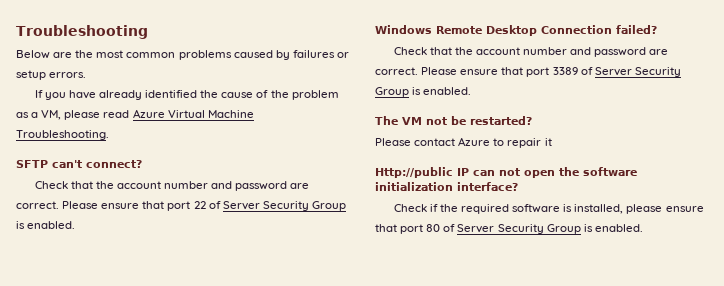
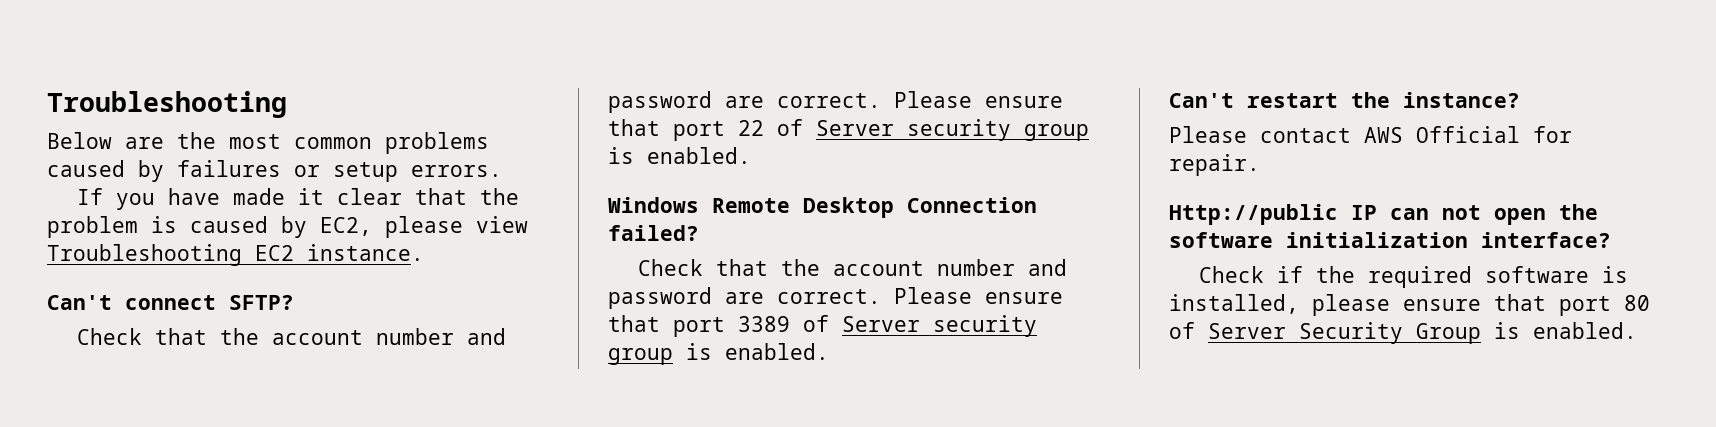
[99,90,339,100] [16,109,254,120] [16,130,109,140] [16,160,142,168] already identified the cause of the problem as a VM, please read Azure Virtual Machine Troubleshooting. // SFTP can't connect? -> [233,188,520,205] [47,216,528,238] [47,244,424,266] [47,295,294,310] made it clear that the problem is caused by EC2, please view Troubleshooting EC2 instance. // Can't connect SFTP?
[262,201,346,211] Security Group -> [907,119,1089,141] security group
[634,67,681,77] [375,87,472,97] [375,116,532,125] [375,137,552,148] Security Group is enabled. // The VM not be restarted? // Please contact Azure to repair it -> [933,315,1037,337] [608,343,829,365] [1169,92,1520,108] [1169,126,1572,143] [1169,154,1260,176] security group is enabled. // Can't restart the instance? // Please contact AWS Official for repair.

